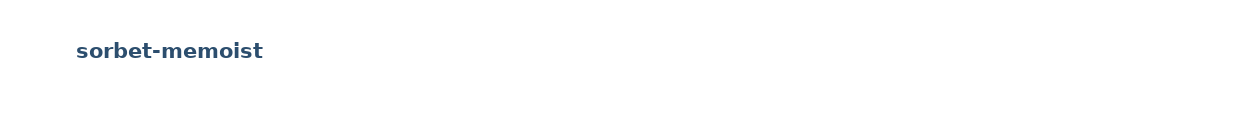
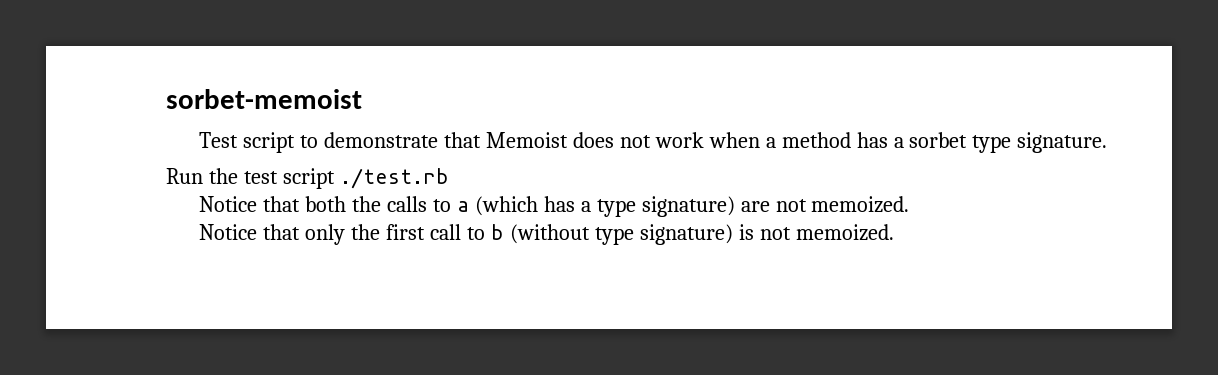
(263, 50) none -> [199,132,1108,153] [166,168,449,189] [199,196,910,217] [199,224,894,245] // Test script to demonstrate that Memoist does not work when a method has a sorbet type signature. // Run the test script ./test.rb // Notice that both the calls to a (which has a type signature) are not memoized. // Notice that only the first call to b (without type signature) is not memoized.

